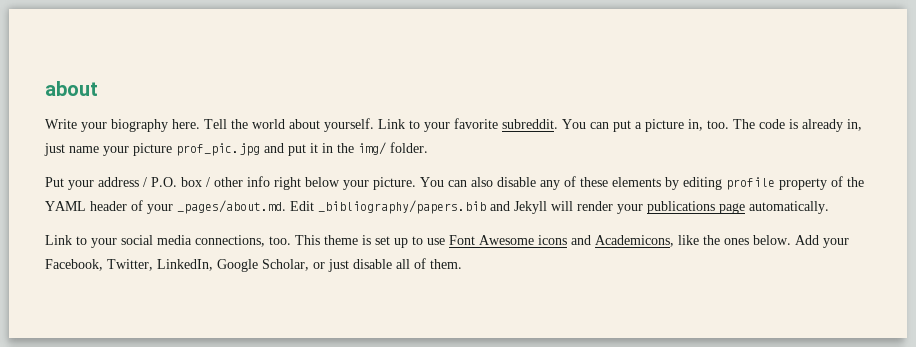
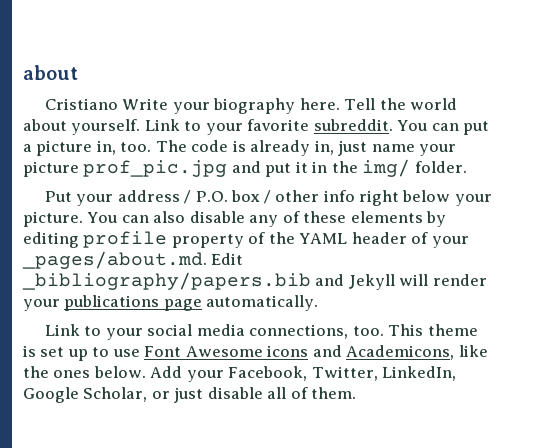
(98, 88) none -> [44,98,118,110] Cristiano

